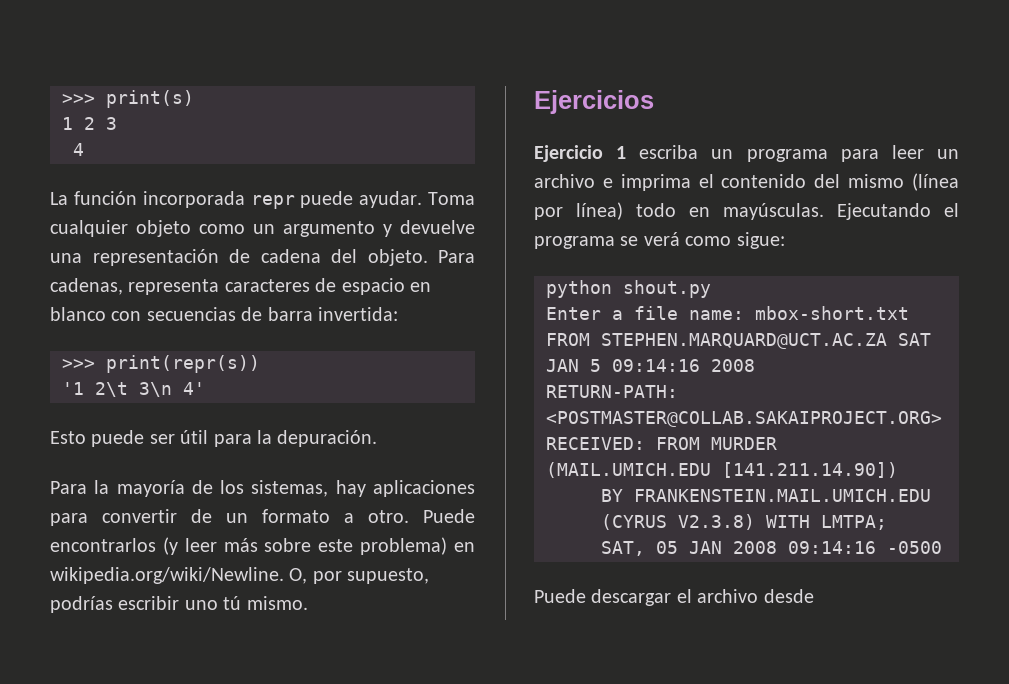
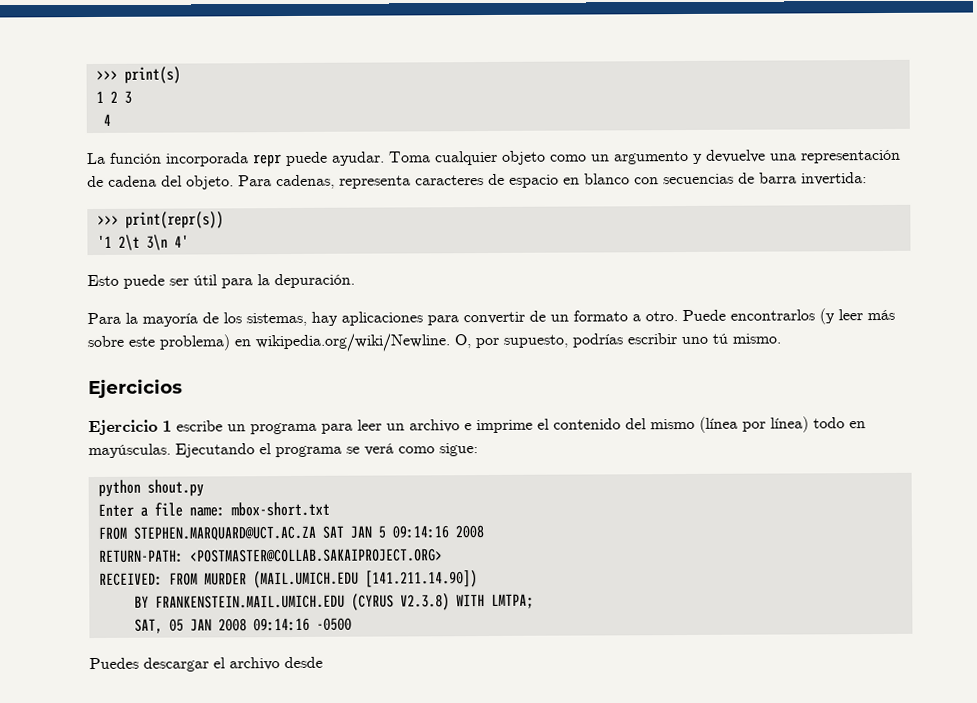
[639,145,699,159] escriba -> [176,420,223,432] escribe
[620,174,691,191] imprima -> [476,419,533,434] imprime
[534,589,586,603] Puede -> [89,657,139,670] Puedes

